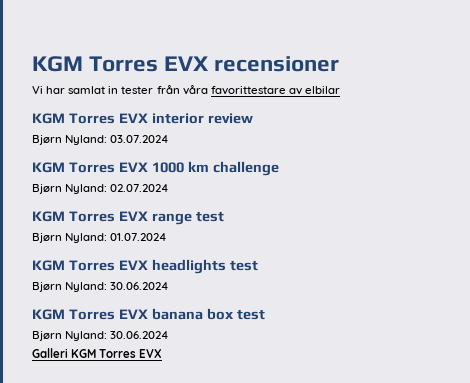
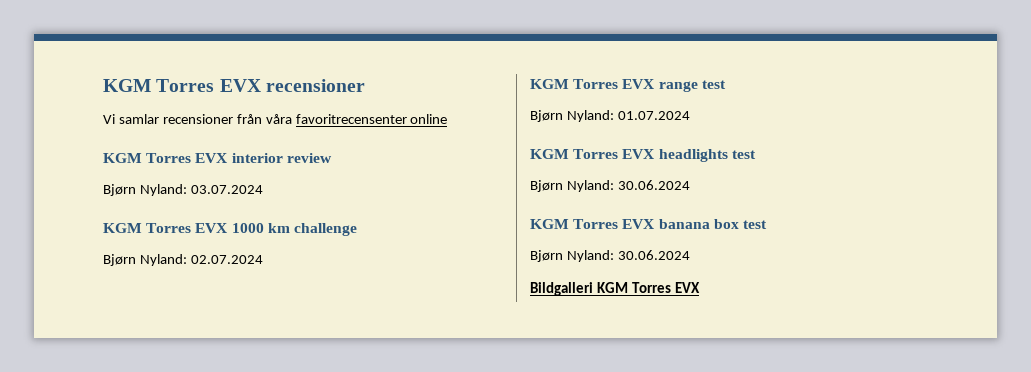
[46,85,340,95] har samlat in tester från våra favorittestare av elbilar -> [118,114,448,124] samlar recensioner från våra favoritrecensenter online
[32,348,68,358] Galleri -> [530,282,593,296] Bildgalleri

